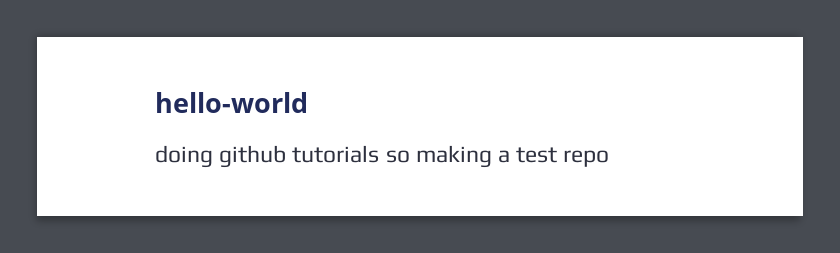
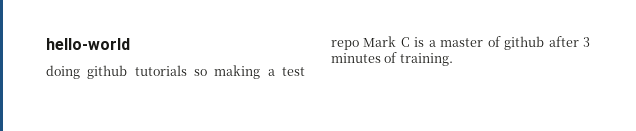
(610, 158) none -> [363,36,590,50] [331,52,453,66] Mark C is a master of github after 3 minutes of training.

